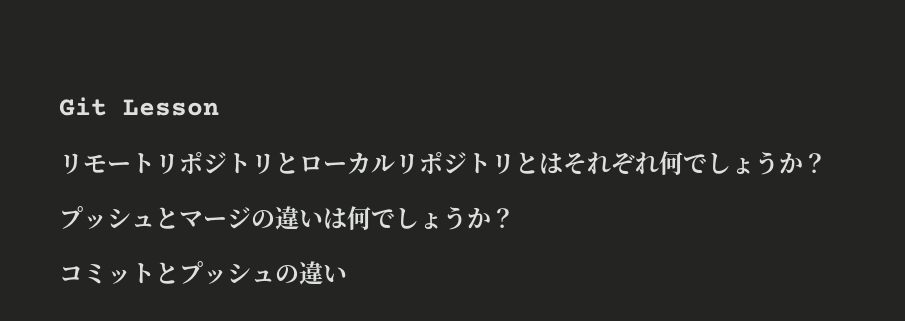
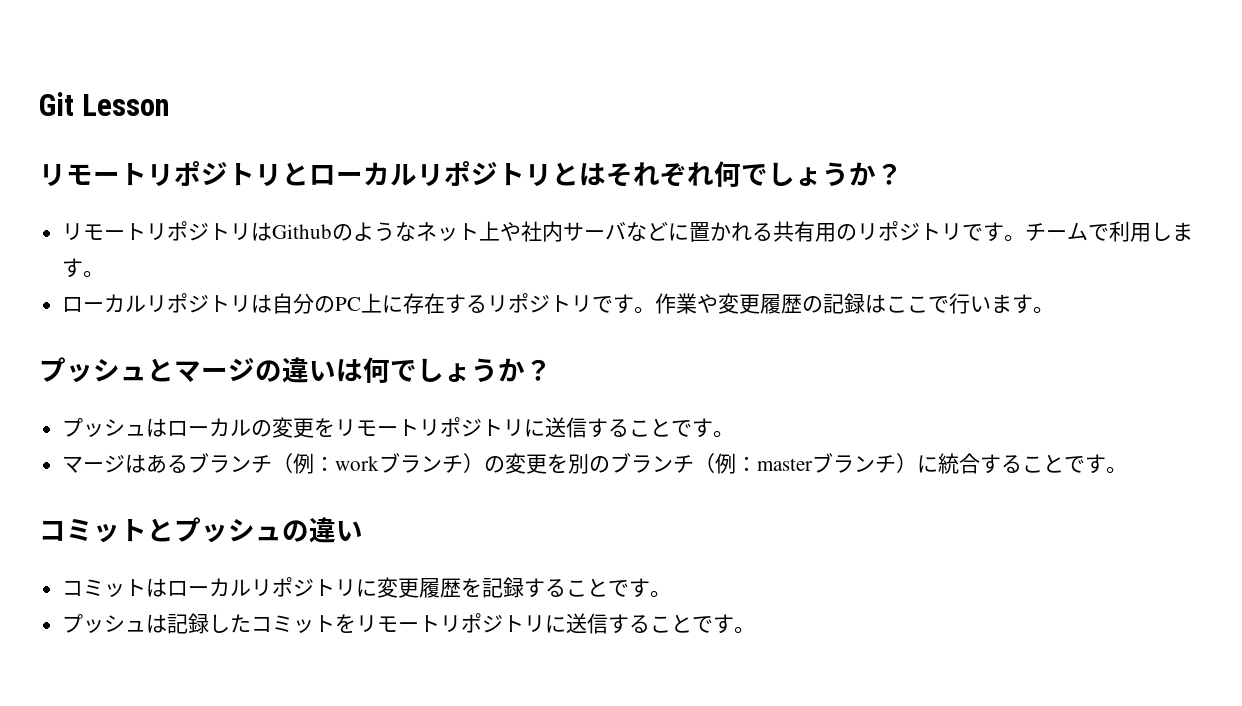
(827, 163) none -> [62,221,1194,242] [62,258,105,278] [62,293,1055,314] // リモートリポジトリはGithubのようなネット上や社内サーバなどに置かれる共有用のリポジトリです。チームで利用します。 // ローカルリポジトリは自分のPC上に存在するリポジトリです。作業や変更履歴の記録はここで行います。
(515, 218) none -> [62,417,735,438] [62,453,1128,474] // プッシュはローカルの変更をリモートリポジトリに送信することです。 // マージはあるブランチ（例：workブランチ）の変更を別のブランチ（例：masterブランチ）に統合することです。
(347, 273) none -> [62,577,672,598] [62,613,756,634] // コミットはローカルリポジトリに変更履歴を記録することです。 // プッシュは記録したコミットをリモートリポジトリに送信することです。

